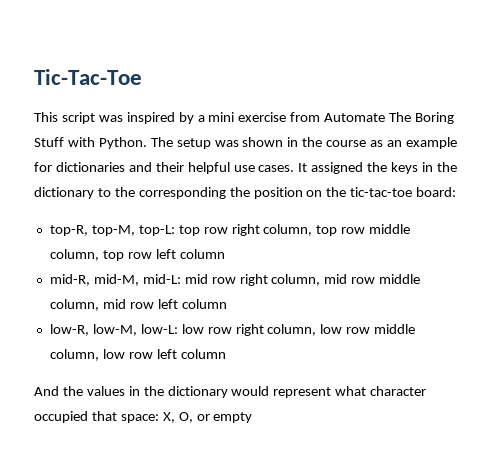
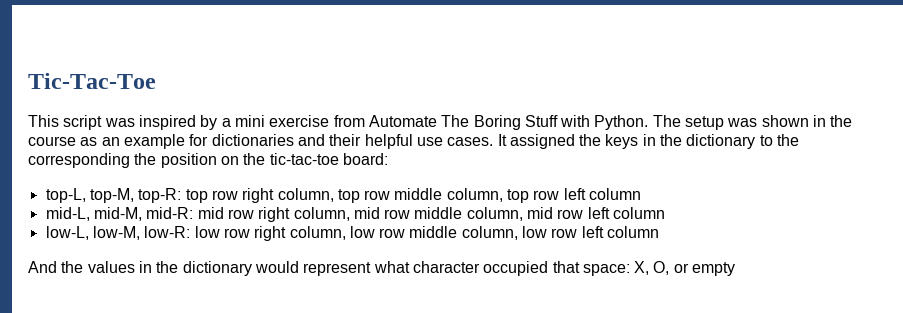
[49,225,175,236] top-R, top-M, top-L: -> [45,188,182,203] top-L, top-M, top-R:
[49,274,181,286] mid-R, mid-M, mid-L: -> [45,207,194,221] mid-L, mid-M, mid-R:
[49,324,178,336] low-R, low-M, low-L: -> [45,226,191,240] low-L, low-M, low-R:

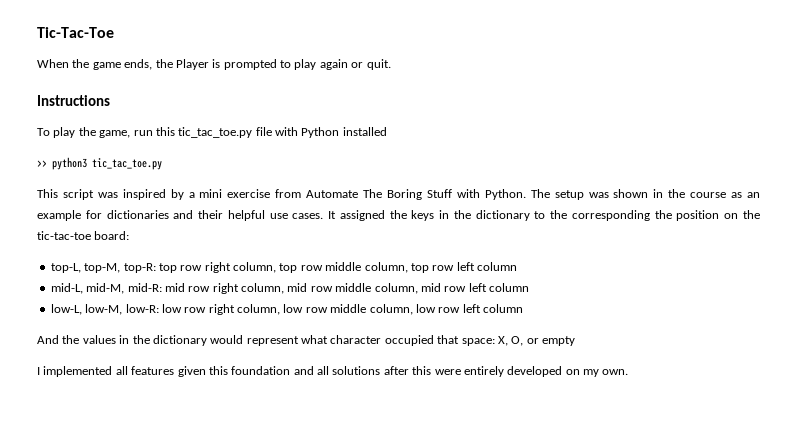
(156, 81) none -> [37,59,391,70] [37,95,110,106] [37,127,387,138] [37,157,162,170] // When the game ends, the Player is prompted to play again or quit. // Instructions // To play the game, run this tic_tac_toe.py file with Python installed // >> python3 tic_tac_toe.py
(736, 269) none -> [37,366,629,377] // I implemented all features given this foundation and all solutions after this were entirely developed on my own.

